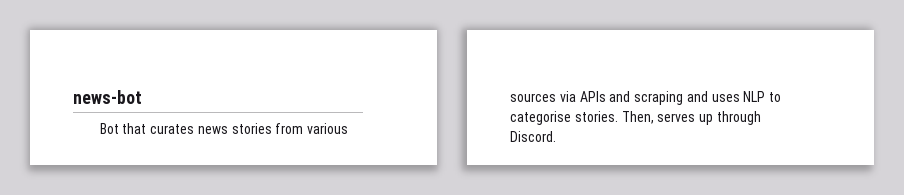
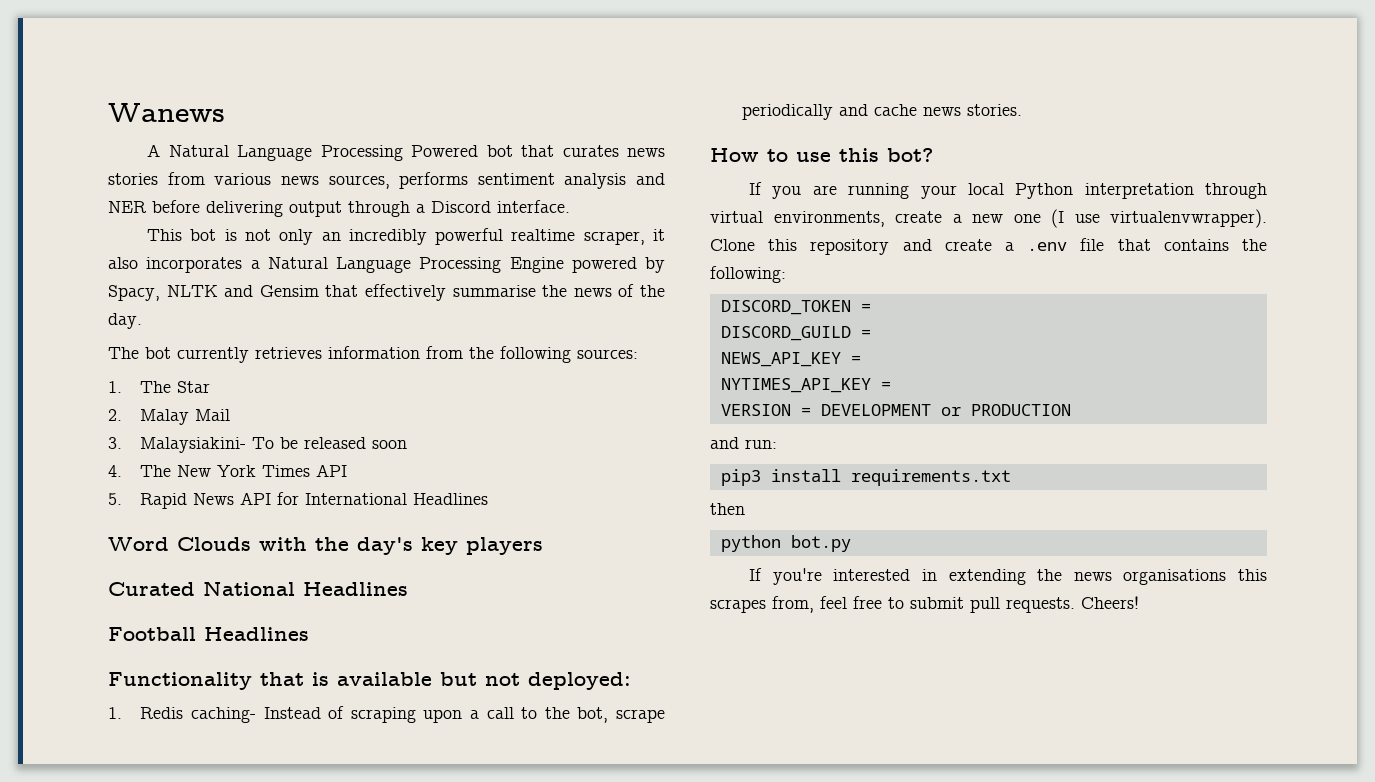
[73,90,142,104] [99,123,119,134] news-bot // Bot -> [108,103,225,122] [147,144,513,161] Wanews // A Natural Language Processing Powered bot
[510,91,782,105] [510,111,761,125] [510,131,556,142] sources via APIs and scraping and uses NLP to categorise stories. Then, serves up through Discord. -> [280,172,665,189] [108,200,570,217] [147,228,666,245] [108,257,665,273] [108,284,666,301] [108,313,142,329] [108,346,638,363] [108,381,211,393] [108,409,231,425] [108,437,408,453] [108,464,348,477] [108,492,489,509] [108,537,543,555] [108,581,408,596] [108,627,309,641] [108,672,631,690] [108,706,665,723] [742,104,1023,120] [710,148,933,162] [749,182,1267,199] [710,209,1267,228] [710,238,1267,255] [710,266,786,283] [720,300,871,315] [720,326,871,341] [720,352,861,367] [720,378,891,393] [720,404,1071,416] [710,437,777,449] [720,469,1011,486] [710,503,745,515] [720,535,851,552] [749,568,1267,585] [710,596,1139,613] news sources, performs sentiment analysis and NER before delivering output through a Discord interface. // This bot is not only an incredibly powerful realtime scraper, it also incorporates a Natural Language Processing Engine powered by Spacy, NLTK and Gensim that effectively summarise the news of the day. // The bot currently retrieves information from the following sources: // 1. The Star // 2. Malay Mail // 3. Malaysiakini- To be released soon // 4. The New York Times API // 5. Rapid News API for International Headlines // Word Clouds with the day's key players // Curated National Headlines // Football Headlines // Functionality that is available but not deployed: // 1. Redis caching- Instead of scraping upon a call to the bot, scrape periodically and cache news stories. // How to use this bot? // If you are running your local Python interpretation through virtual environments, create a new one (I use virtualenvwrapper). Clone this repository and create a .env file that contains the following: // DISCORD_TOKEN = // DISCORD_GUILD = // NEWS_API_KEY = // NYTIMES_API_KEY = // VERSION = DEVELOPMENT or PRODUCTION // and run: // pip3 install requirements.txt // then // python bot.py // If you're interested in extending the news organisations this scrapes from, feel free to submit pull requests. Cheers!

